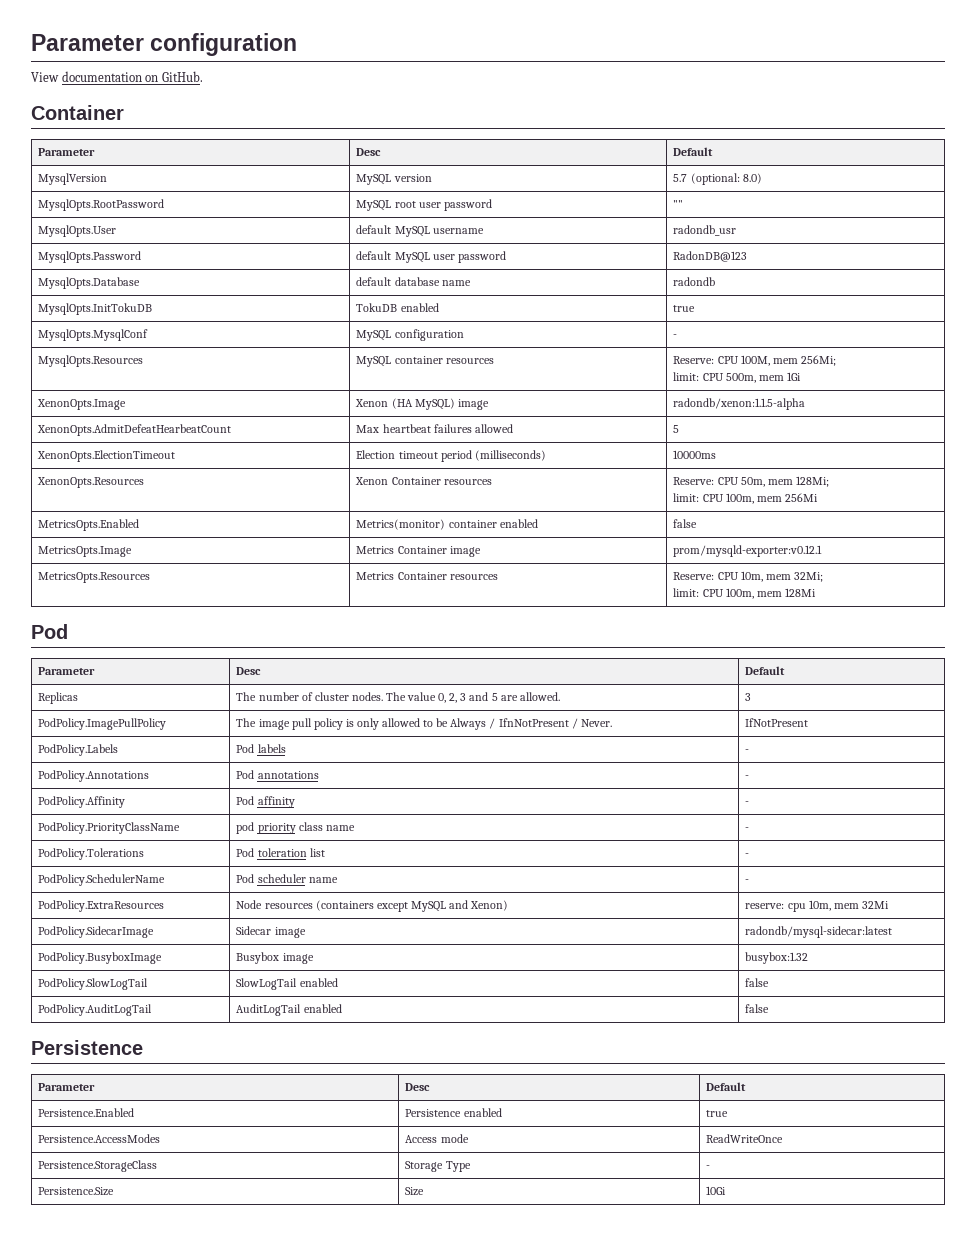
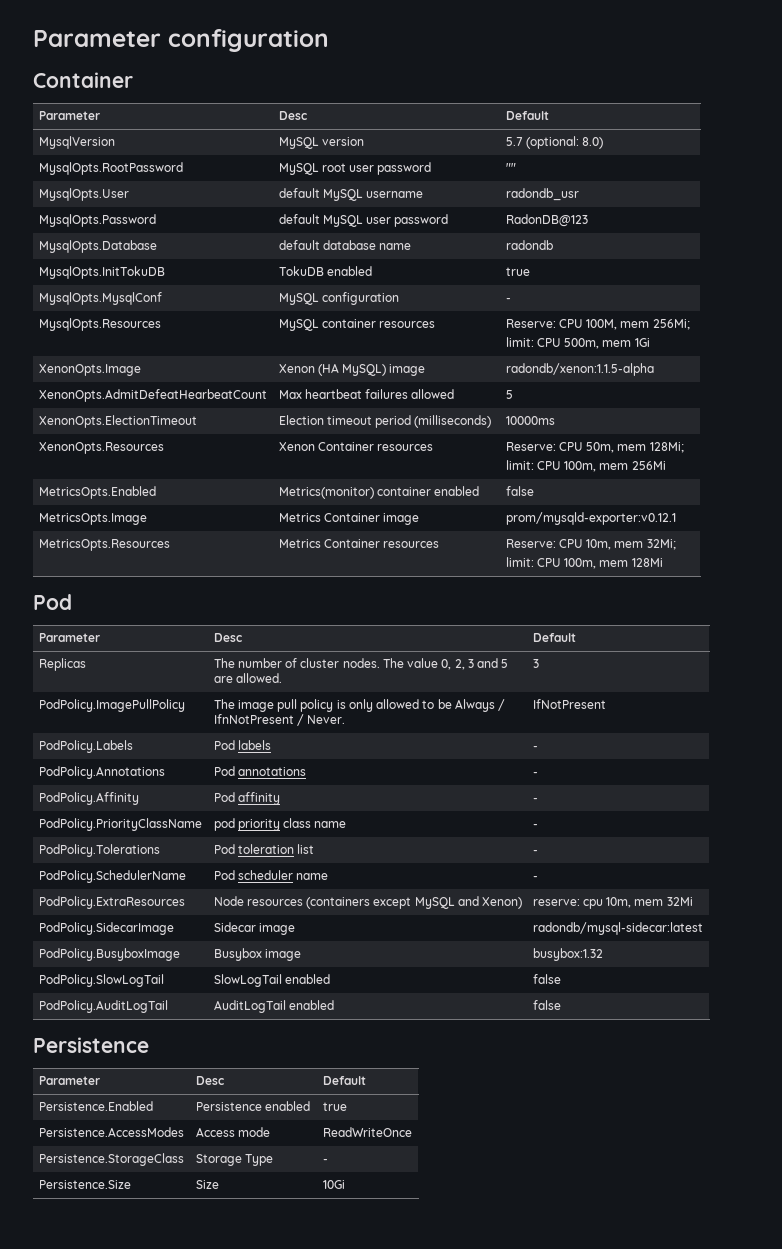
[31,71,203,82] // View documentation on GitHub. -> (329, 40) none

